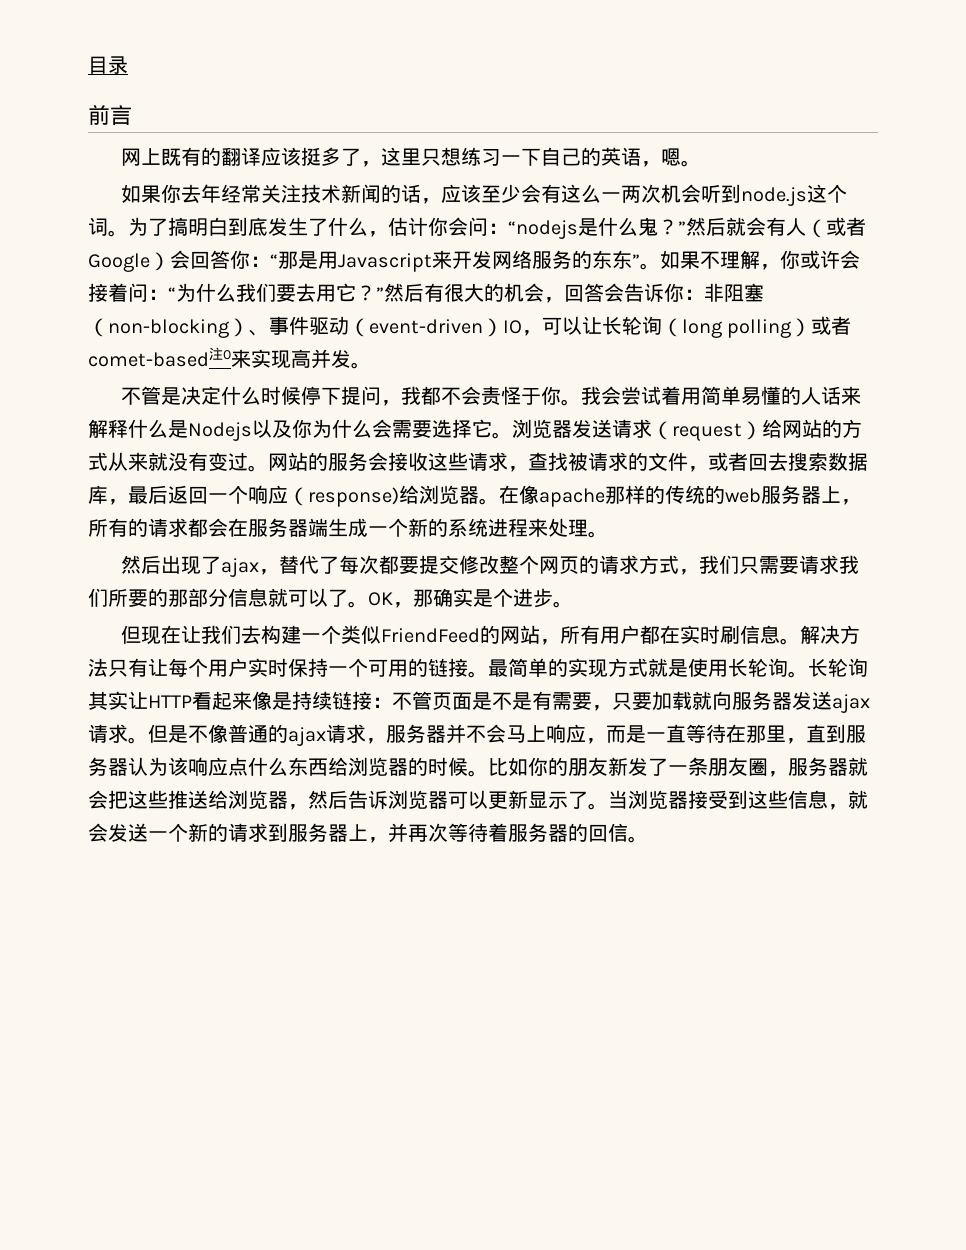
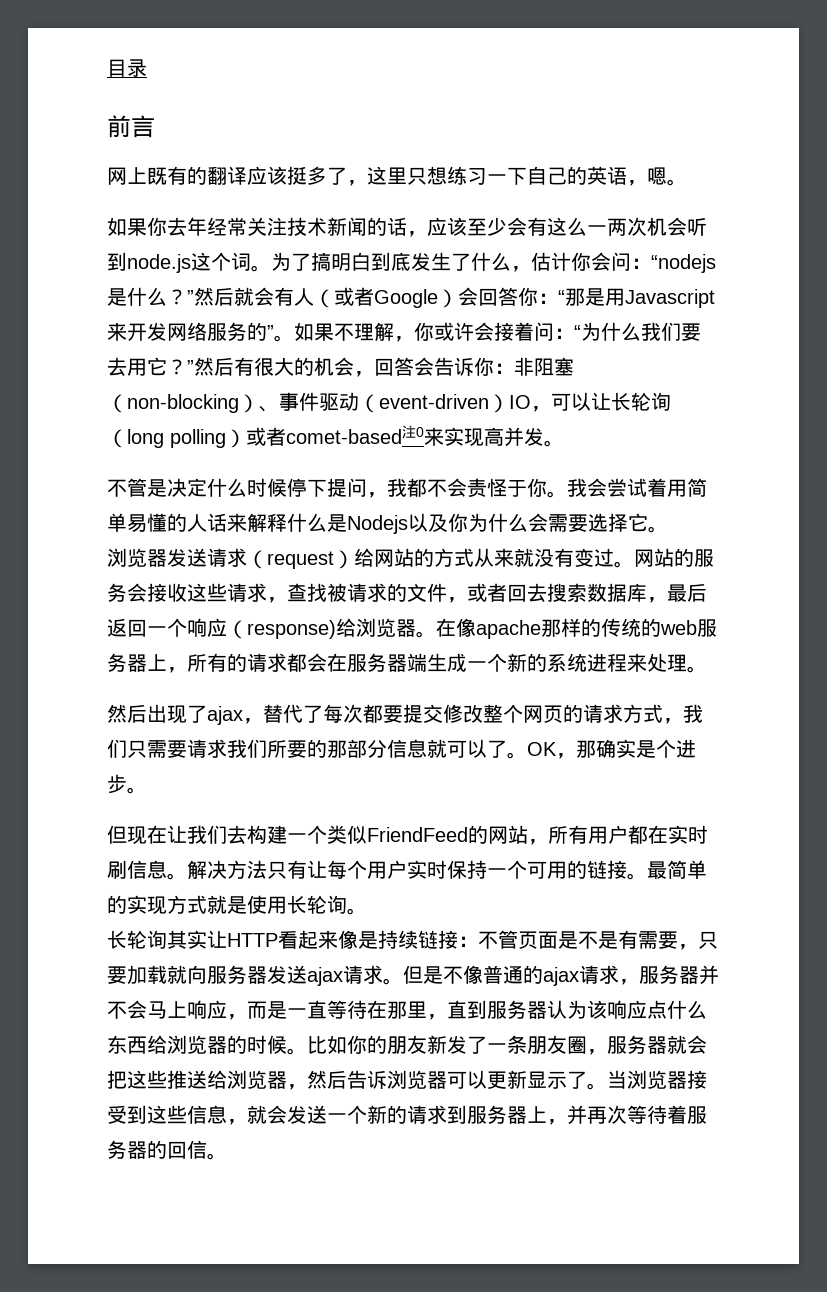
[638,217,658,236] 鬼 -> (167, 296) none
[592,250,632,269] 东东 -> (267, 331) none
(512, 435) none -> (668, 529) //
(808, 674) none -> (367, 911) //

